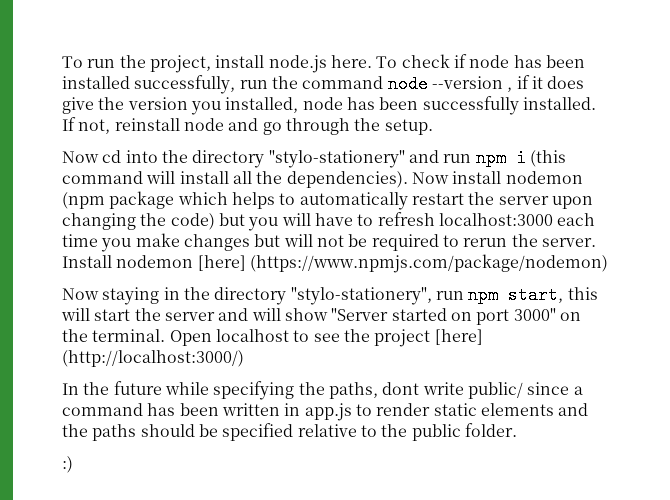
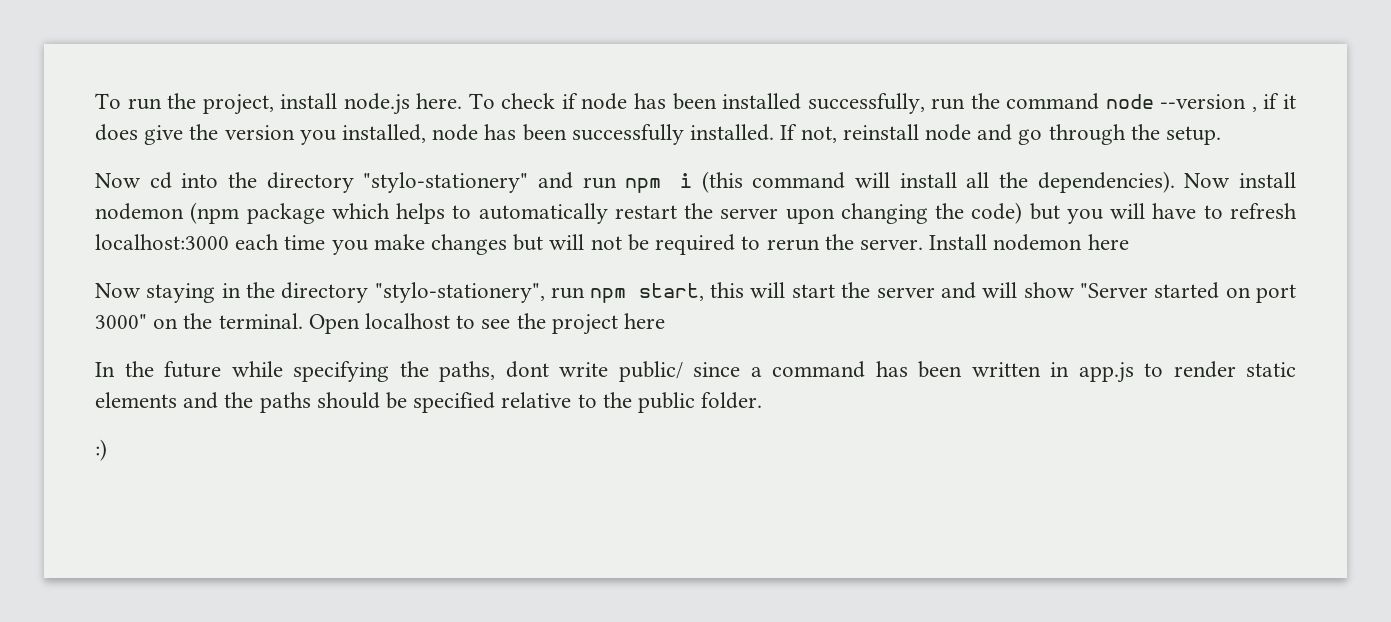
[197,254,608,273] [here] (https://www.npmjs.com/package/nodemon) -> [1087,234,1129,250] here
[434,329,483,345] [62,350,244,367] [here] (http://localhost:3000/) -> [624,313,666,329] here

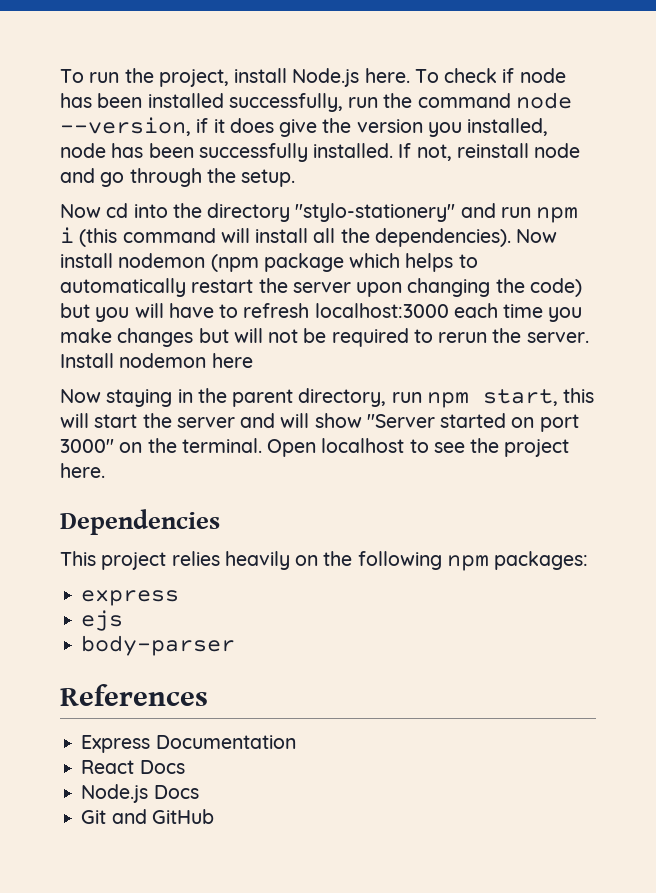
[343,93,410,115] node.js -> [292,68,360,87] Node.js
[1160,94,1257,112] --version , -> [60,117,191,136] --version,
[281,282,545,303] directory "stylo-stationery", -> [232,388,387,407] parent directory,
[624,313,666,329] [95,361,1296,383] [95,392,763,413] [95,439,107,461] here // In the future while specifying the paths, dont write public/ since a command has been written in app.js to render static elements and the paths should be specified relative to the public folder. // :) -> [60,463,105,478] [60,509,220,535] [60,551,589,571] [81,590,180,606] [81,610,124,631] [81,635,236,656] [60,684,208,706] [81,735,296,753] [81,760,185,774] [81,784,199,803] [81,809,214,824] here. // Dependencies // This project relies heavily on the following npm packages: // express // ejs // body-parser // References // Express Documentation // React Docs // Node.js Docs // Git and GitHub

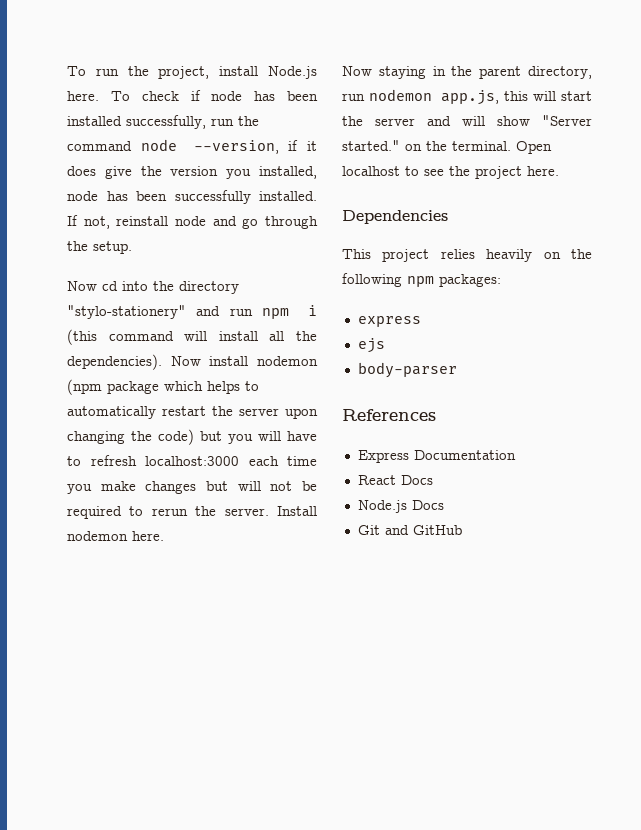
[211,353,253,368] here -> [132,531,164,541] here.
[426,389,558,408] npm start, -> [369,89,499,105] nodemon app.js,
[440,413,579,432] [60,439,114,453] started on port 3000" -> [342,140,400,151] started."

